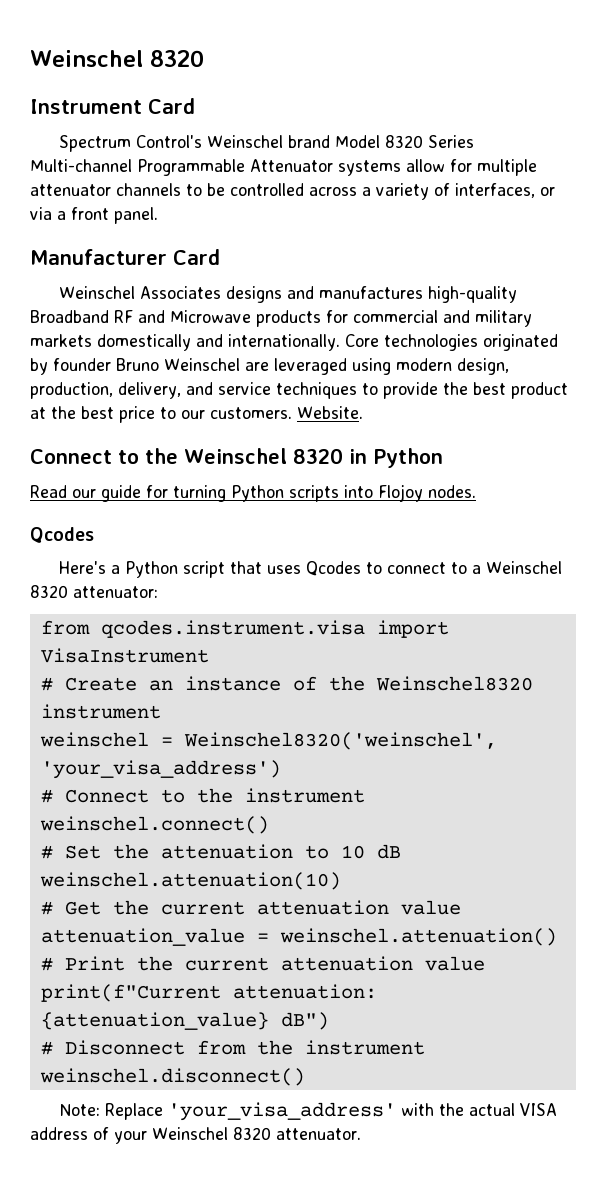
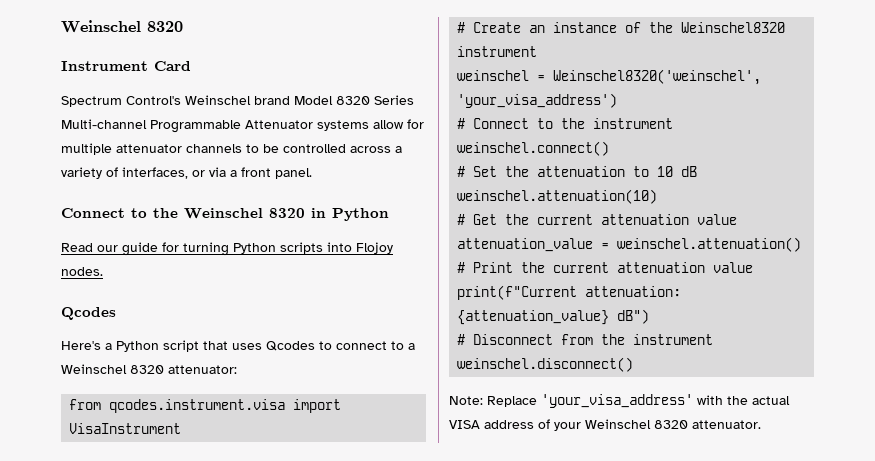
[30,249,220,265] [59,286,518,303] [30,310,532,327] [30,334,558,351] [30,358,509,375] [30,382,568,399] [30,406,363,423] // Manufacturer Card // Weinschel Associates designs and manufactures high-quality Broadband RF and Microwave products for commercial and military markets domestically and internationally. Core technologies originated by founder Bruno Weinschel are leveraged using modern design, production, delivery, and service techniques to provide the best product at the best price to our customers. Website. -> (312, 173) none

